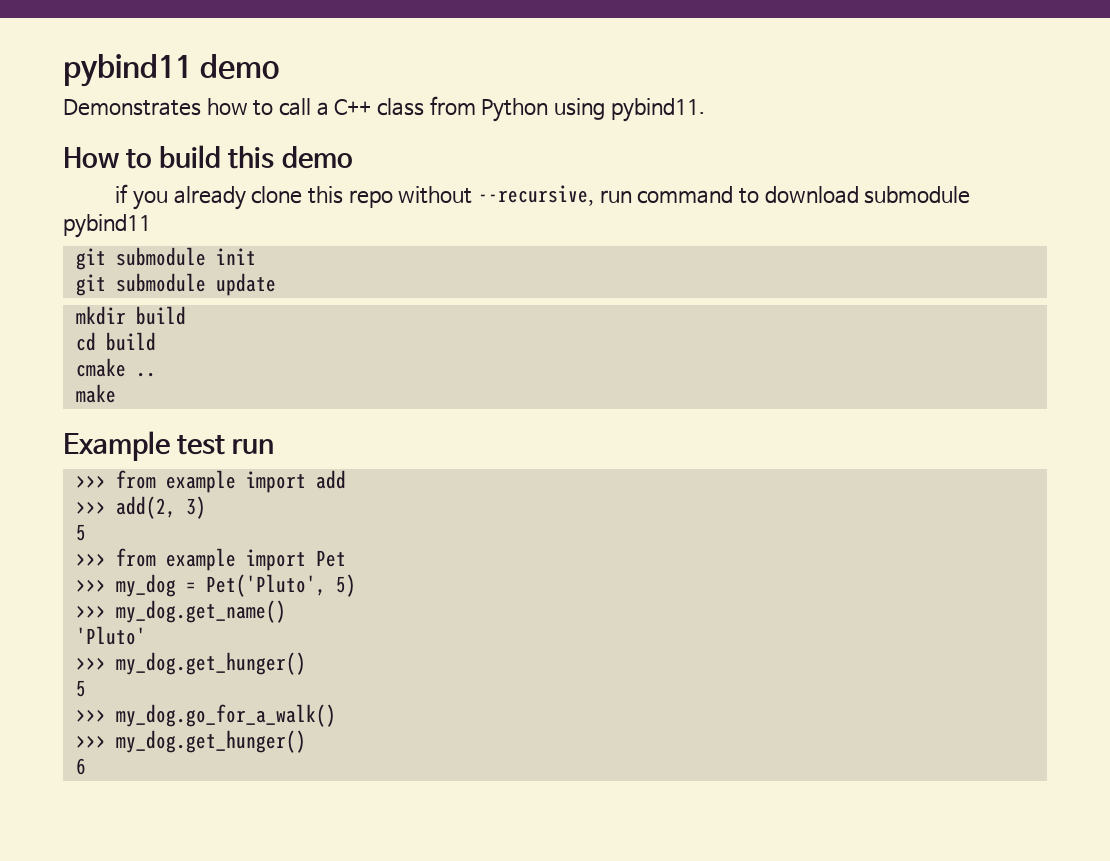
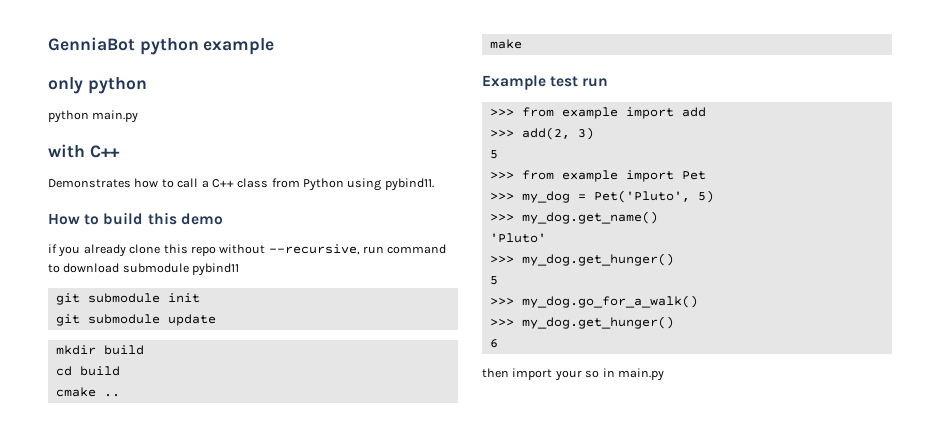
[63,54,279,87] pybind11 demo -> [48,37,275,55] [48,77,147,94] [48,110,139,123] [48,144,120,158] GenniaBot python example // only python // python main.py // with C++
(86, 766) none -> [482,368,664,381] // then import your so in main.py

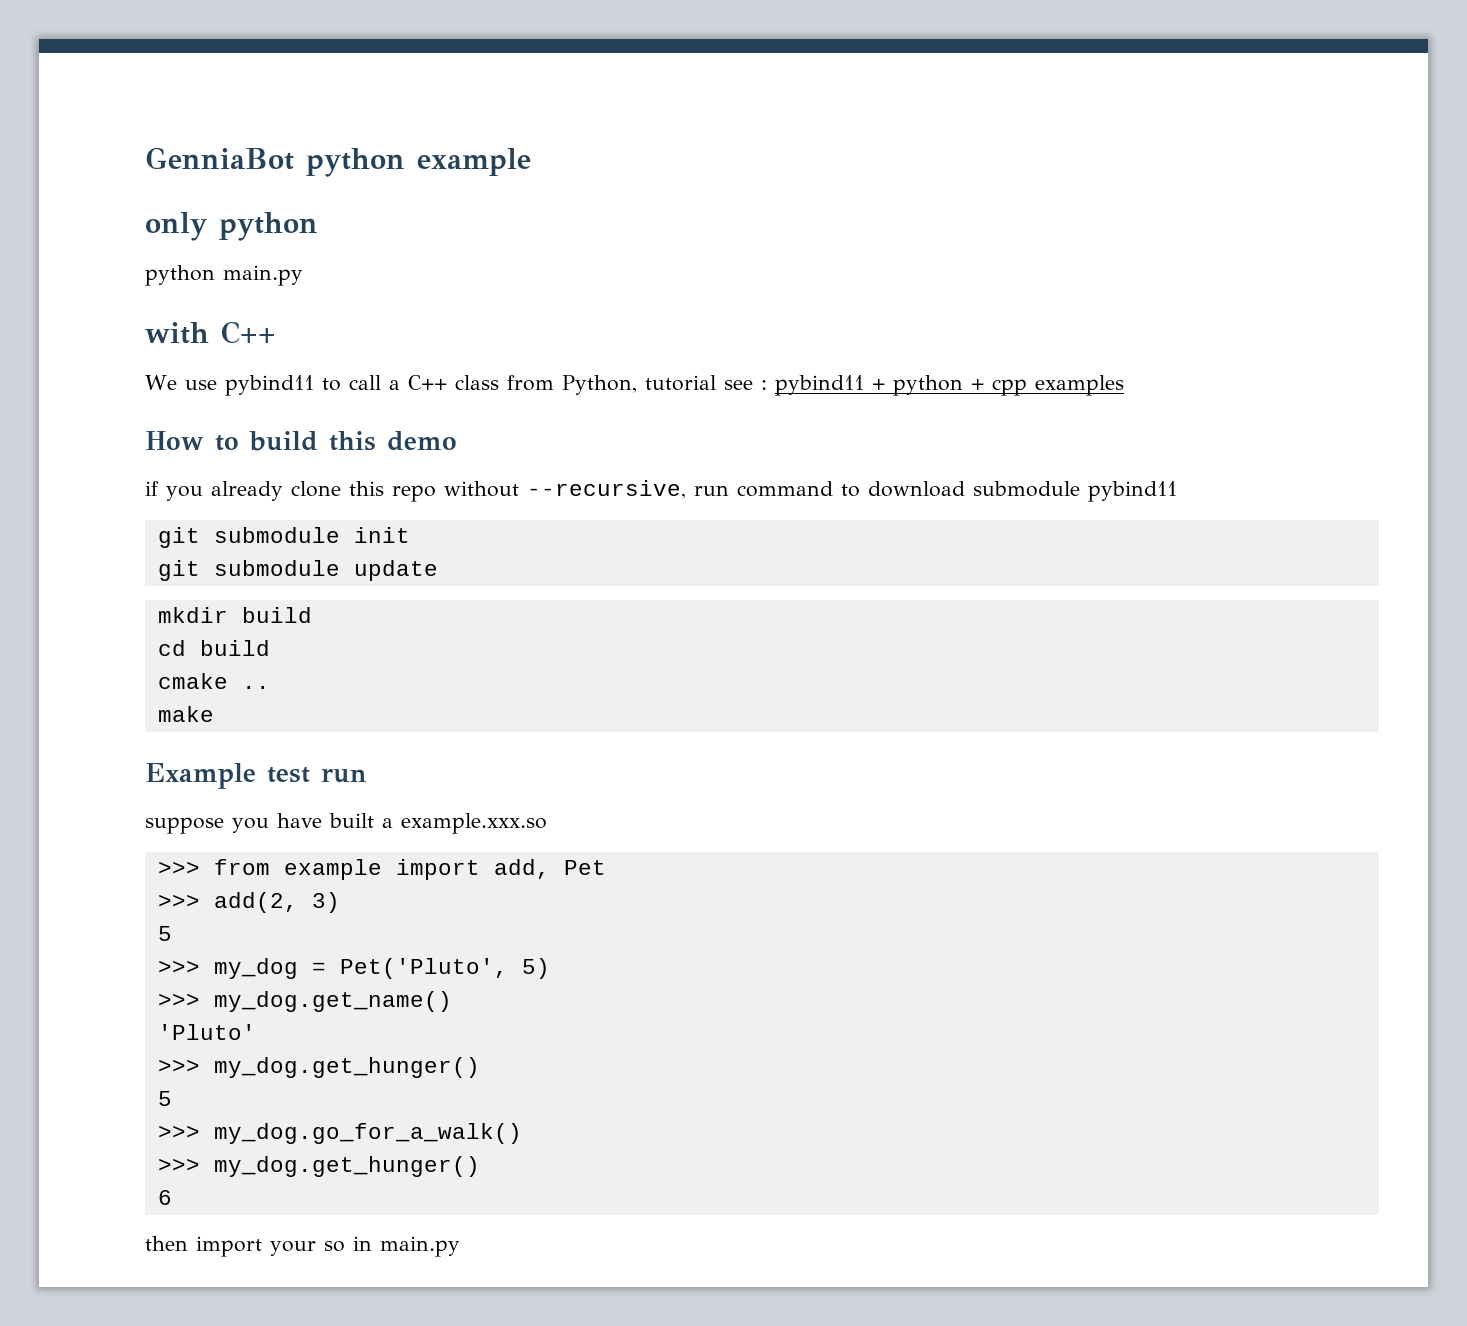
[48,178,159,188] Demonstrates how -> [145,375,314,396] We use pybind11
[303,178,434,191] Python using pybind11. -> [561,375,1124,396] Python, tutorial see : pybind11 + python + cpp examples
[489,107,706,119] // >>> from example import add -> [145,813,547,834] [157,859,606,880] // suppose you have built a example.xxx.so // >>> from example import add, Pet
[489,170,706,182] // >>> from example import Pet -> (172, 933) none

